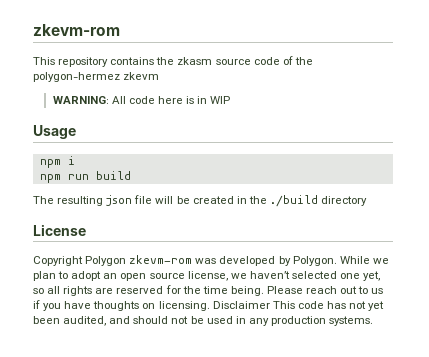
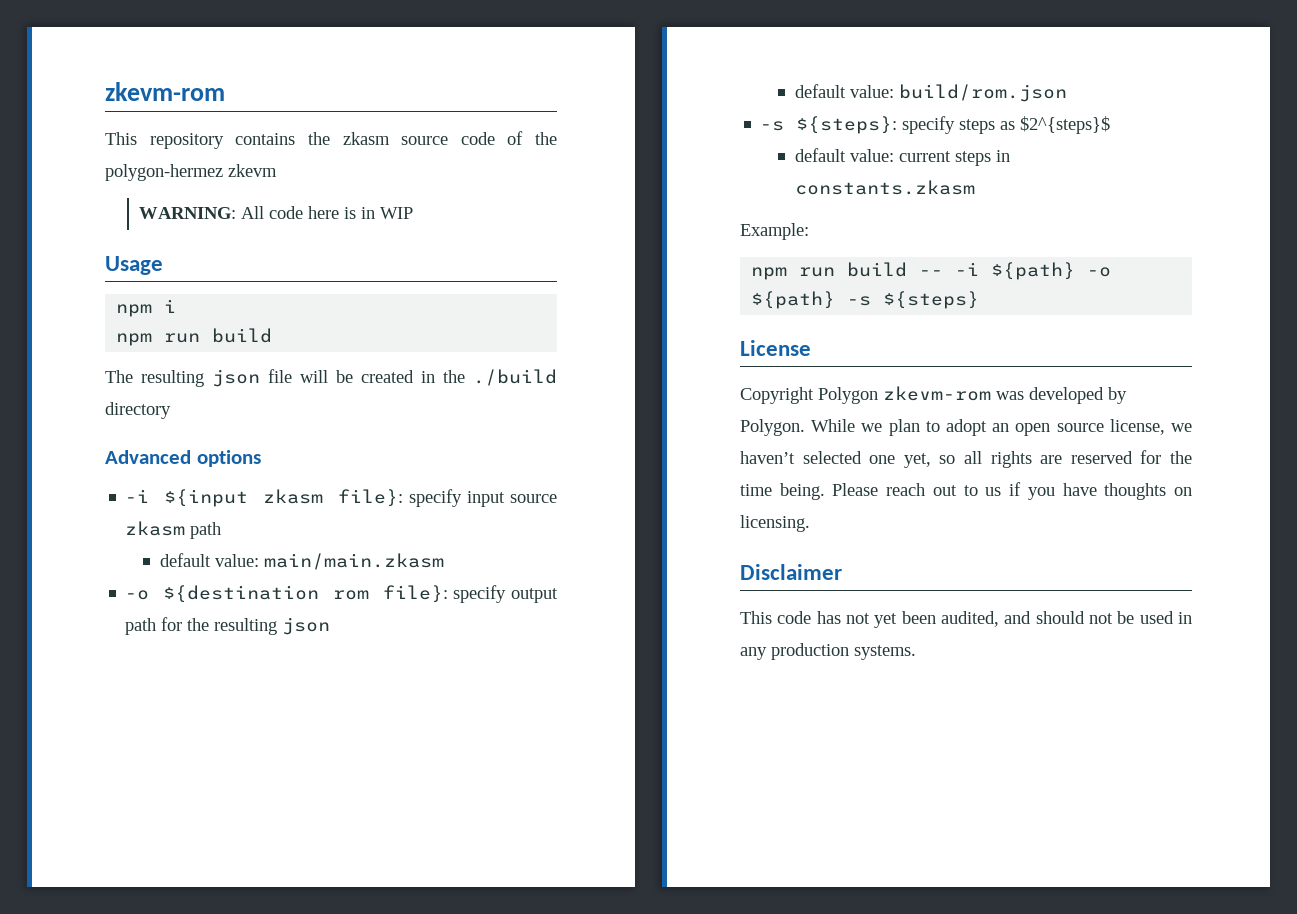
(368, 201) none -> [105,450,261,467] [125,489,557,507] [125,521,222,539] [159,553,444,570] [125,585,558,603] [125,617,331,635] [794,84,1067,102] [760,116,1111,134] [794,148,1010,166] [794,180,975,195] [740,223,809,240] [751,262,1112,280] [751,291,980,309] // Advanced options // -i ${input zkasm file}: specify input source zkasm path // default value: main/main.zkasm // -o ${destination rom file}: specify output path for the resulting json // default value: build/rom.json // -s ${steps}: specify steps as $2^{steps}$ // default value: current steps in constants.zkasm // Example: // npm run build -- -i ${path} -o ${path} -s ${steps}
(210, 306) none -> (810, 523) //
(270, 305) none -> (842, 572) //

